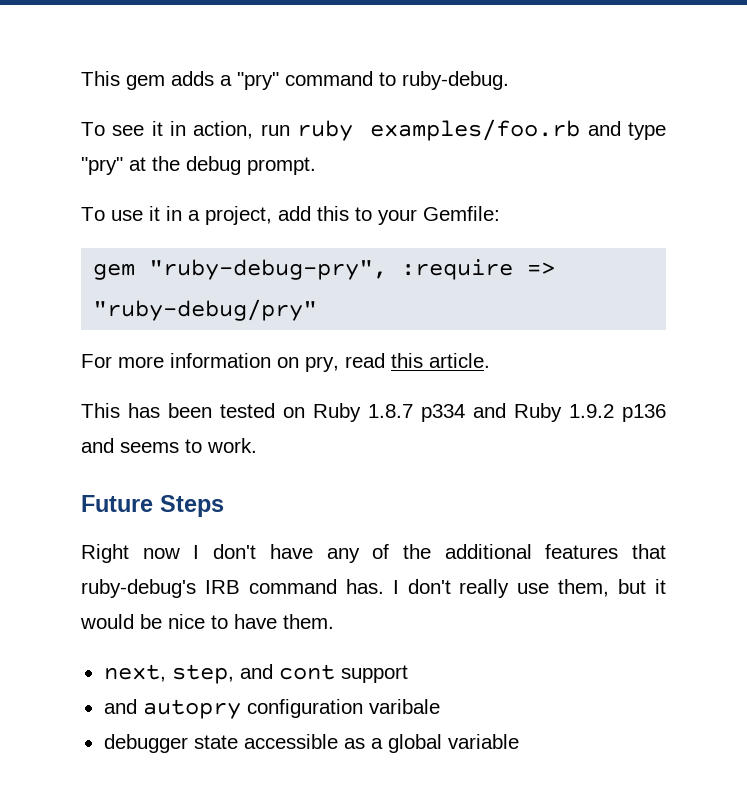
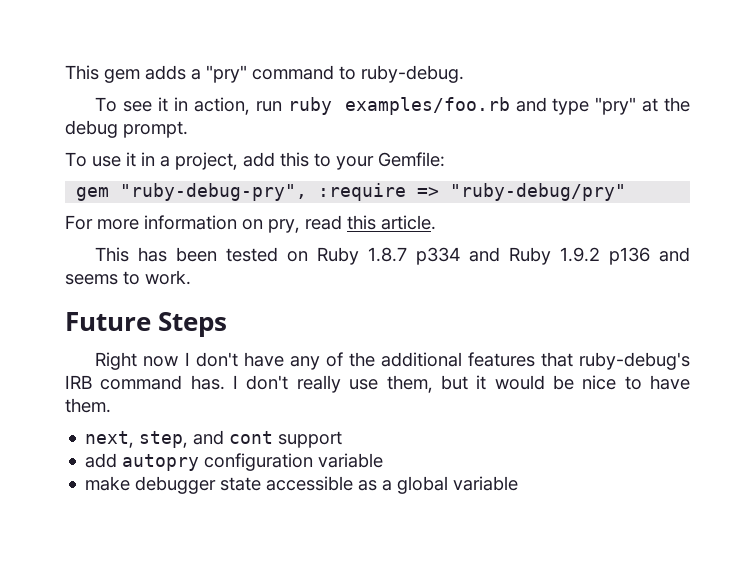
[103,699,137,714] and -> [85,453,118,468] add
[368,699,440,714] varibale // -> [318,453,384,468] [85,476,131,491] variable // make

